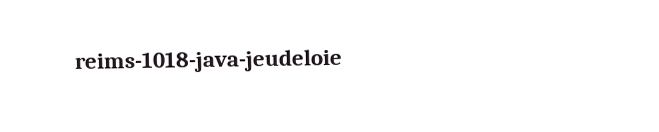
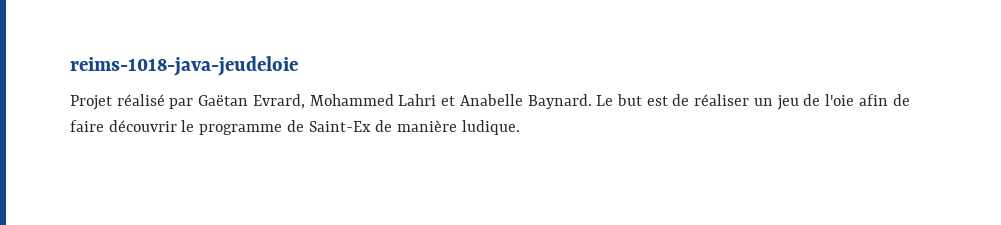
(343, 61) none -> [70,94,910,110] [70,120,520,135] // Projet réalisé par Gaëtan Evrard, Mohammed Lahri et Anabelle Baynard. Le but est de réaliser un jeu de l'oie afin de faire découvrir le programme de Saint-Ex de manière ludique.

